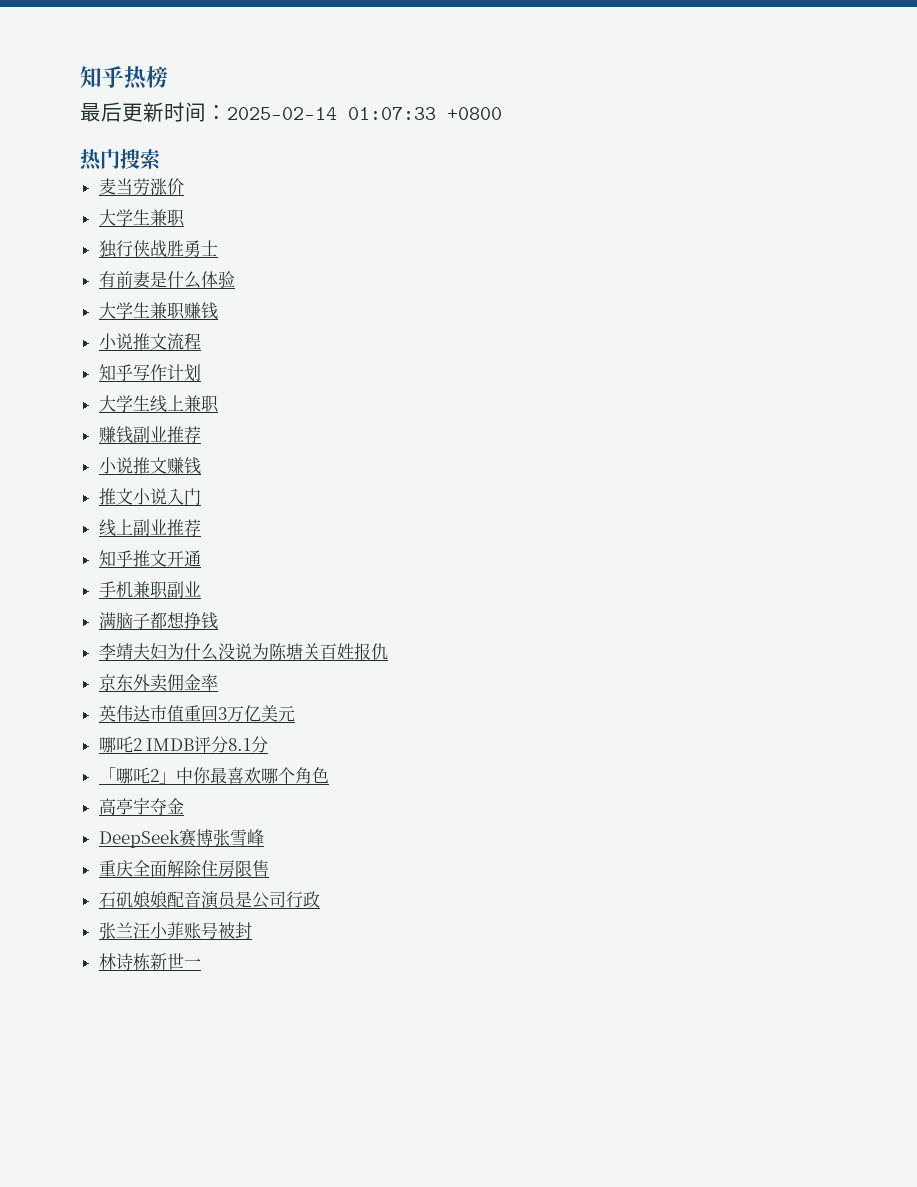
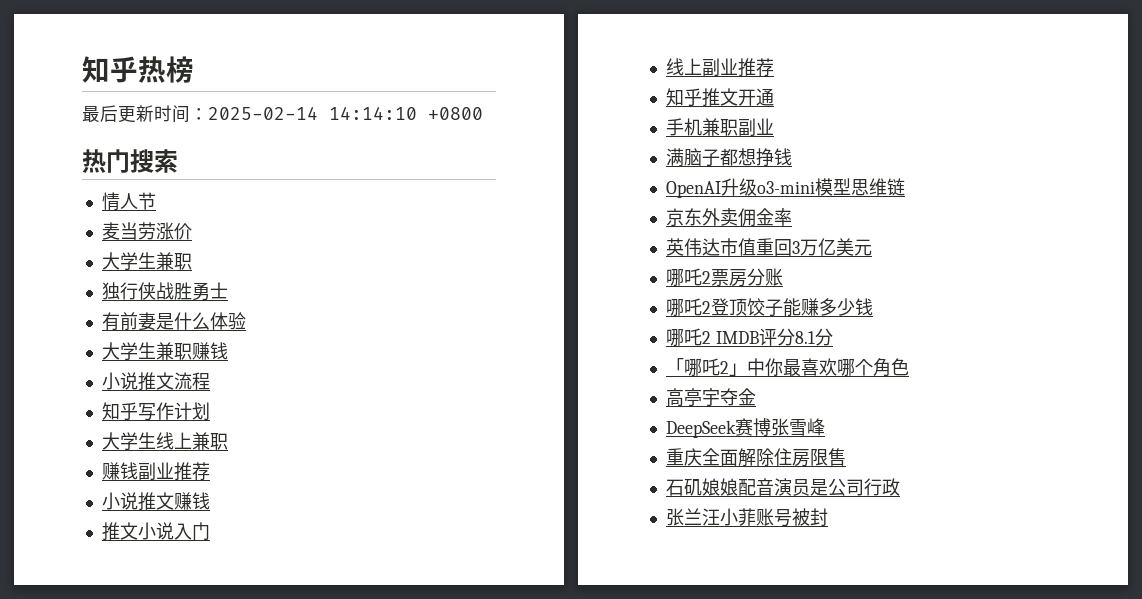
[348,107,436,120] 01:07:33 -> [329,106,417,120] 14:14:10
(160, 159) none -> [101,192,156,211] // 情人节
[98,643,388,661] 李靖夫妇为什么没说为陈塘关百姓报仇 -> [665,178,905,198] OpenAI升级o3-mini模型思维链
(295, 713) none -> [665,268,783,287] [665,298,873,317] // 哪吒2票房分账 // 哪吒2登顶饺子能赚多少钱
[98,953,201,971] // 林诗栋新世一 -> (828, 517) none

